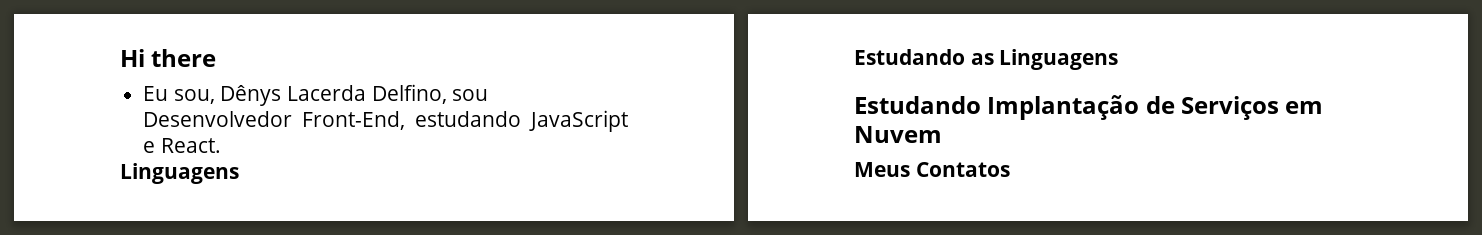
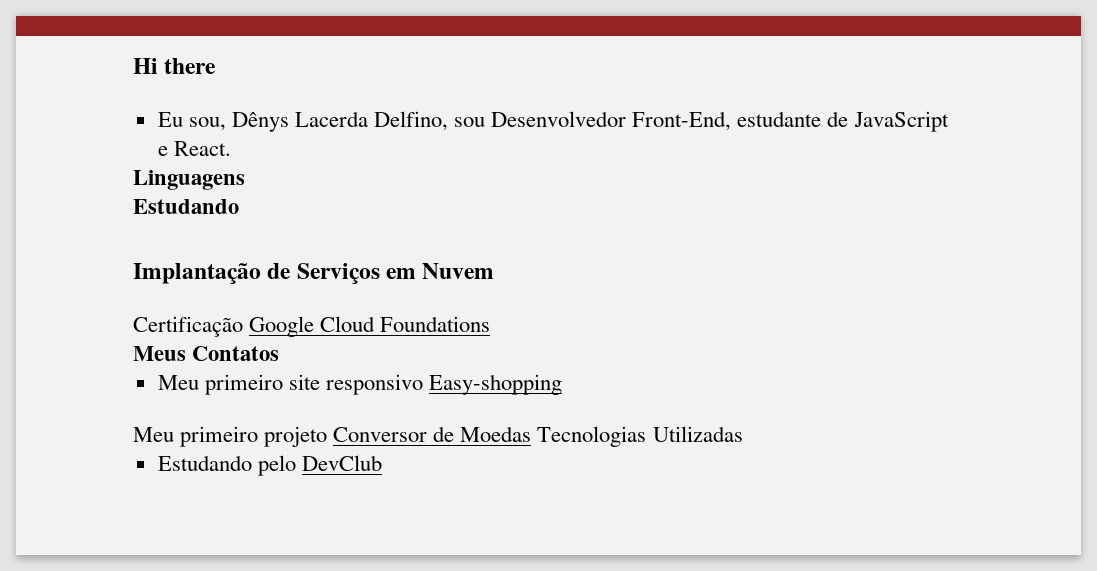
[415,111,522,127] estudando -> [737,111,849,127] estudante de
[970,49,1119,70] [854,96,981,114] as Linguagens // Estudando -> (239, 206) //
[854,162,1010,177] Meus Contatos -> [133,316,491,337] [133,346,280,361] [157,374,563,395] [133,426,743,447] [157,455,382,476] Certificação Google Cloud Foundations // Meus Contatos // Meu primeiro site responsivo Easy-shopping // Meu primeiro projeto Conversor de Moedas Tecnologias Utilizadas // Estudando pelo DevClub

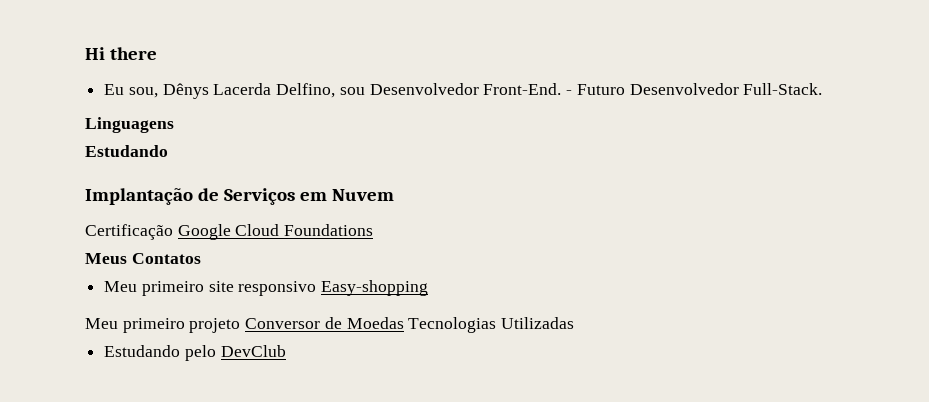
[632,111,949,132] [157,141,231,156] Front-End, estudante de JavaScript e React. -> [483,83,823,95] Front-End. - Futuro Desenvolvedor Full-Stack.

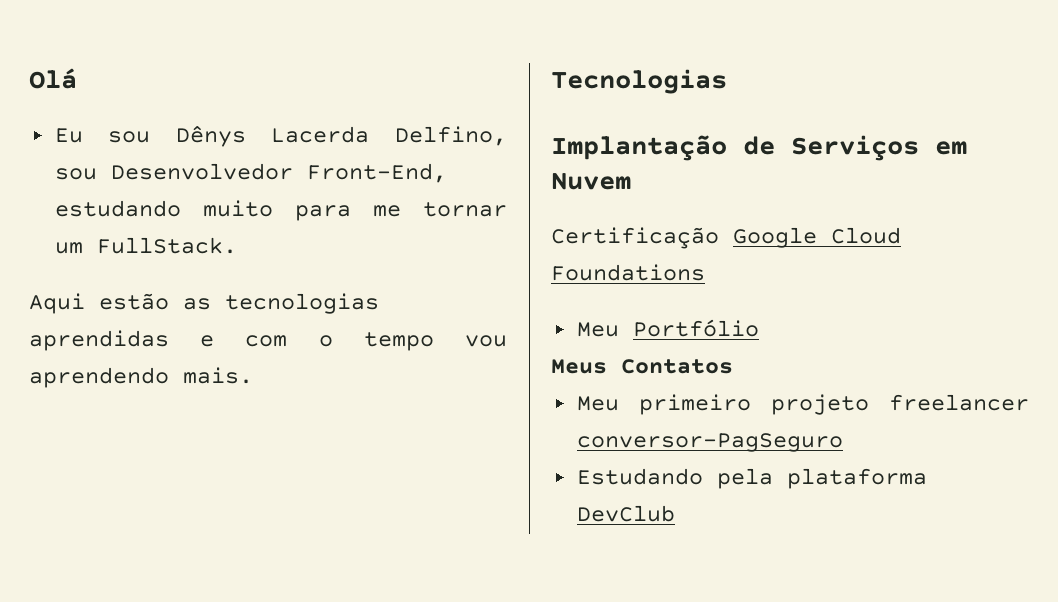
[85,47,157,60] Hi there -> [29,68,77,89] Olá
[128,87,158,98] sou, -> [108,131,151,143] sou
[483,83,823,95] [85,117,174,133] [85,145,168,157] Front-End. - Futuro Desenvolvedor Full-Stack. // Linguagens // Estudando -> [306,163,447,183] [54,200,507,221] [54,237,237,254] [29,293,379,314] [29,330,507,351] [29,367,253,388] [551,69,727,94] Front-End, estudando muito para me tornar um FullStack. // Aqui estão as tecnologias aprendidas e com o tempo vou aprendendo mais. // Tecnologias
(374, 230) none -> [576,319,759,337] // Meu Portfólio
[208,280,429,296] [85,317,575,333] [104,345,216,361] site responsivo Easy-shopping // Meu primeiro projeto Conversor de Moedas Tecnologias Utilizadas // Estudando pelo -> [770,394,1029,415] [576,433,843,452] [576,468,927,489] projeto freelancer conversor-PagSeguro // Estudando pela plataforma

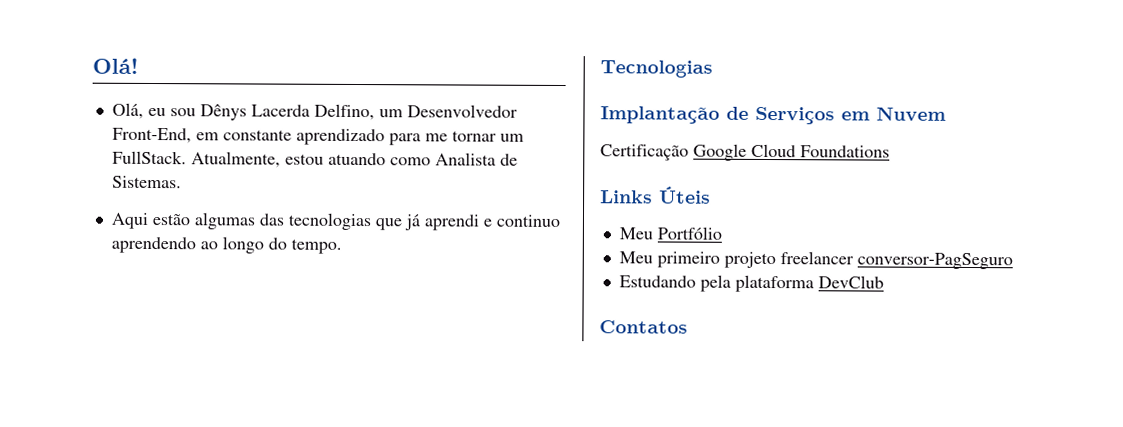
[29,68,77,89] [54,128,83,143] Olá // Eu -> [92,57,139,74] [111,102,166,119] Olá! // Olá, eu
[54,168,97,180] sou -> [378,109,403,118] um
[54,200,273,217] estudando muito -> [195,128,385,146] em constante aprendizado
[29,293,379,314] [29,330,507,351] [29,367,253,388] // Aqui estão as tecnologias aprendidas e com o tempo vou aprendendo mais. -> [190,151,518,168] [111,175,182,189] [110,212,560,231] [110,236,342,254] Atualmente, estou atuando como Analista de Sistemas. // Aqui estão algumas das tecnologias que já aprendi e continuo aprendendo ao longo do tempo.
(705, 272) none -> [600,186,711,204] // Links Úteis
[551,359,733,374] // Meus Contatos -> (722, 233) none
(675, 513) none -> [599,320,688,334] // Contatos

